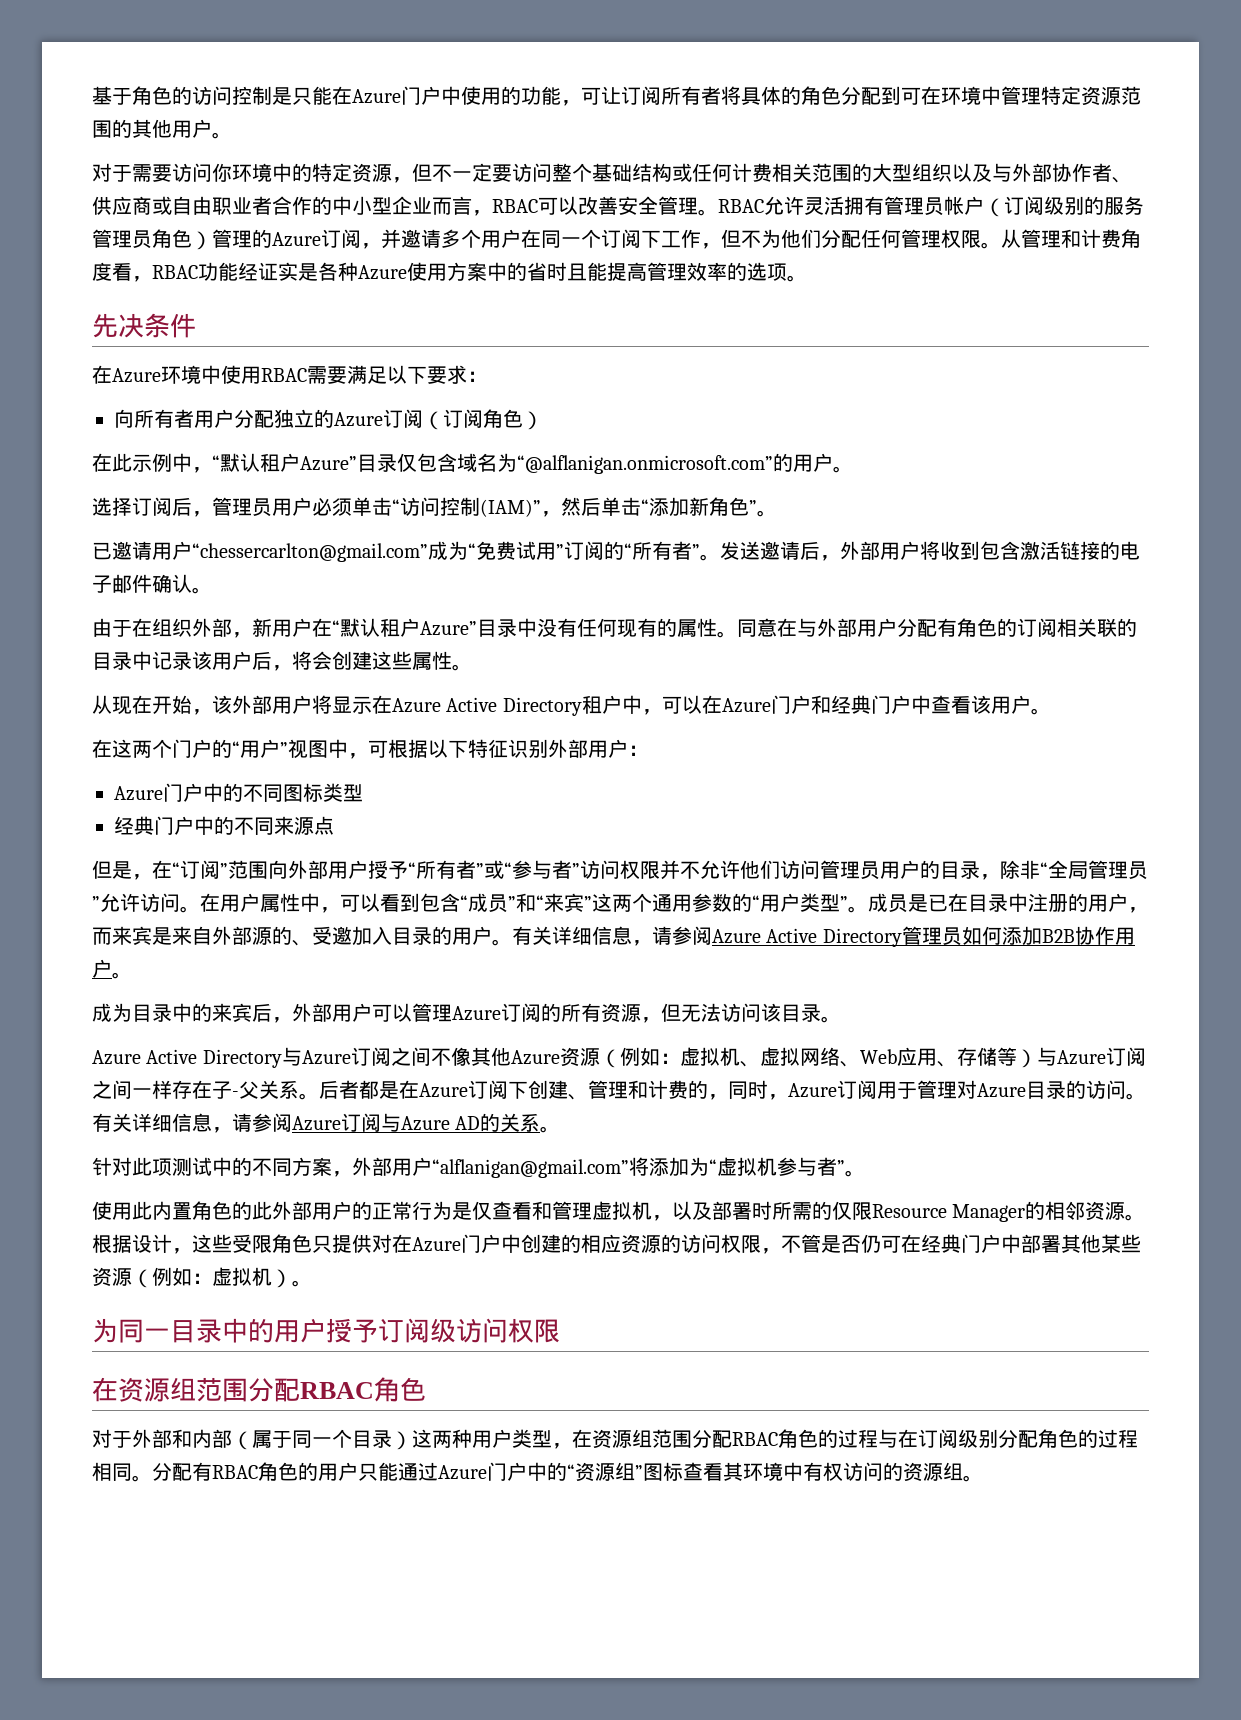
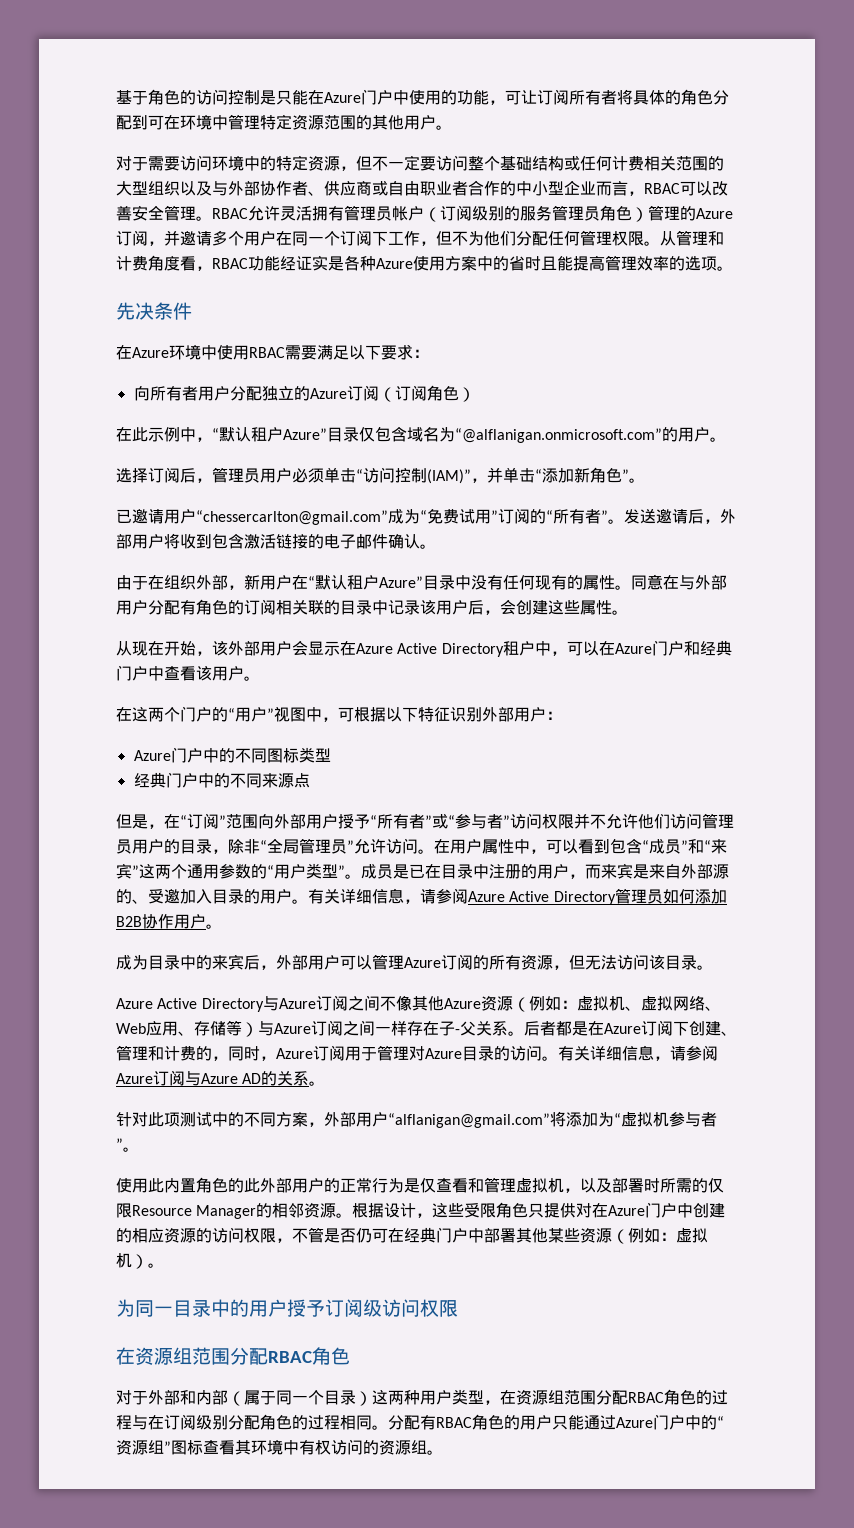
[212,163,232,182] 你 -> (212, 163) none
[561,497,601,516] 然后 -> [487,467,503,483] 并
[292,651,312,670] 将 -> (500, 612) none
[312,695,332,714] 将 -> [292,640,308,656] 会

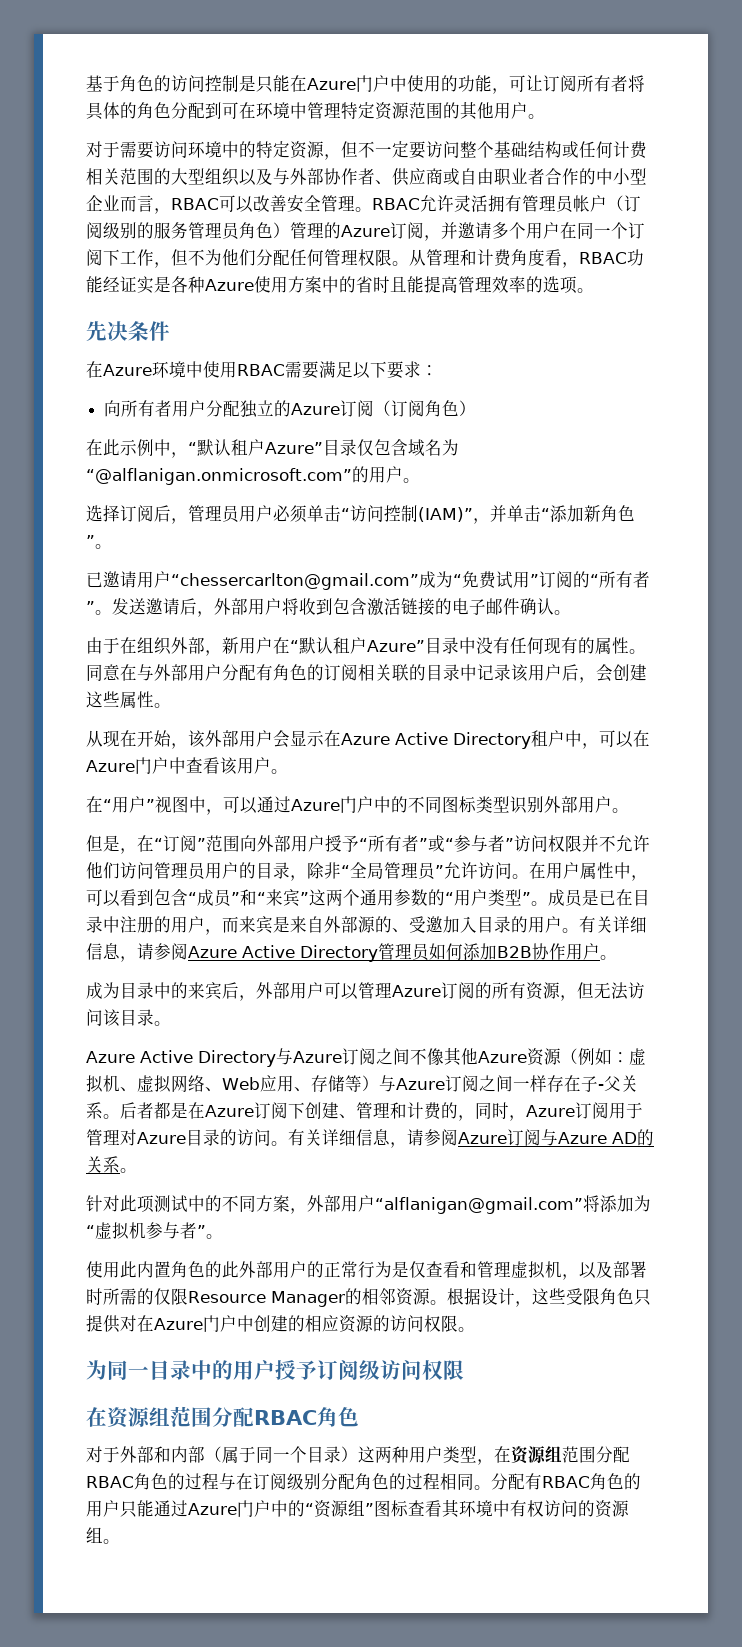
[683,640,732,656] [116,665,148,681] 和经典门户 -> (169, 765) none
[132,706,228,722] 这两个门户的 -> (103, 804) none
[354,707,562,722] 根据以下特征识别外部用户： // -> [240,796,291,814] 以通过
[133,772,310,788] // 经典门户中的不同来源点 -> [510,796,629,814] 识别外部用户。
[276,1227,708,1244] [116,1253,148,1269] ，不管是否仍可在经典门户中部署其他某些资源（例如：虚拟机） -> (458, 1323) none

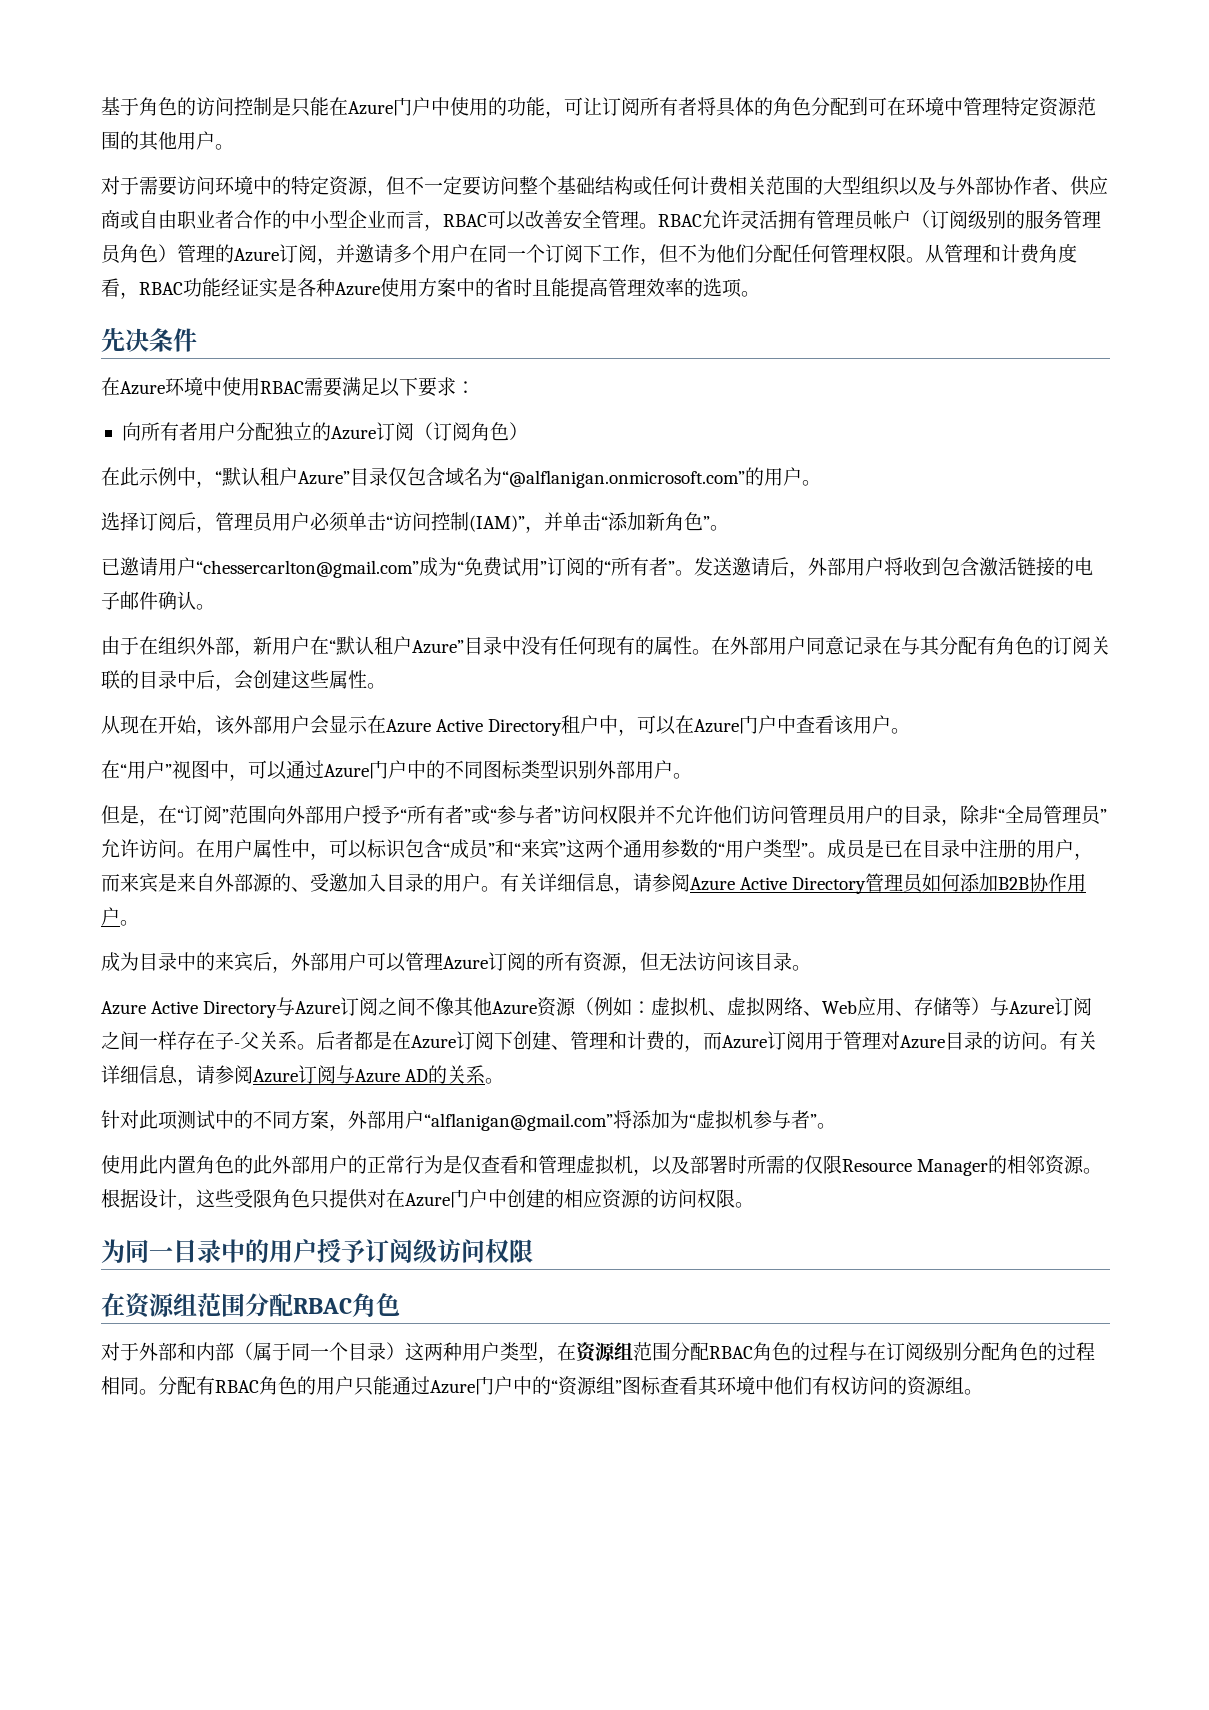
[86,664,222,681] 同意在与外部用户 -> [711,636,940,656] 在外部用户同意记录在与其
[358,664,375,681] 相 -> (1091, 645) none
[477,664,562,682] 记录该用户 -> (196, 679) none
[120,889,154,906] 看到 -> [367,839,406,859] 标识
[475,1102,526,1121] 同时， -> [703,1032,722,1050] 而
(510, 1508) none -> [774,1376,812,1395] 他们

